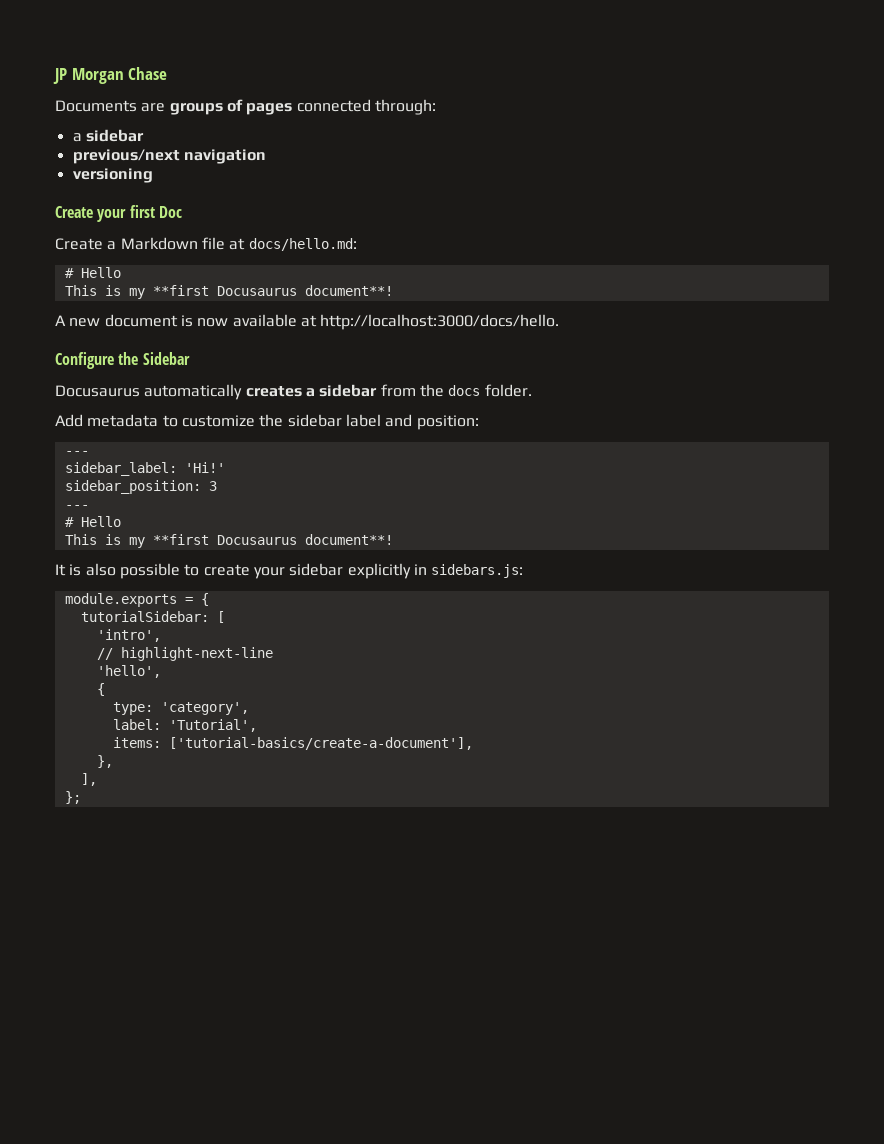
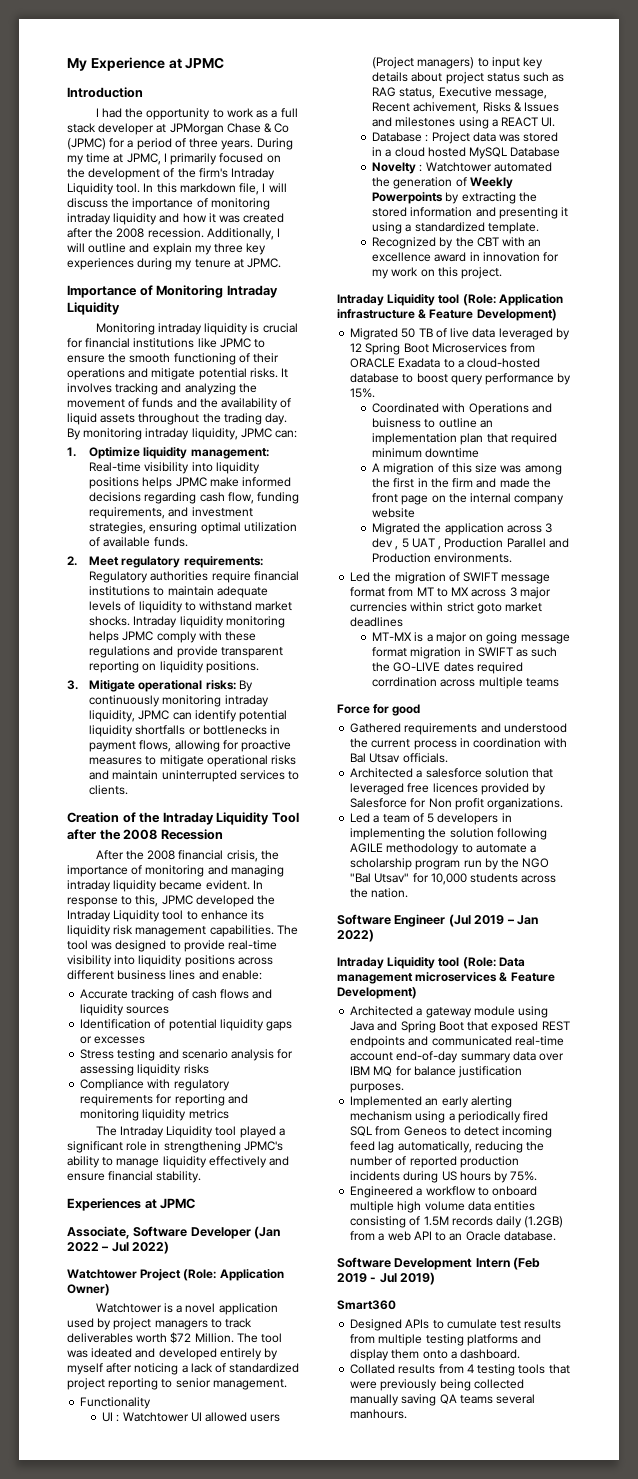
[53,67,168,84] [55,99,436,115] [72,129,144,142] [72,149,266,164] [72,168,153,183] [55,205,182,222] [55,237,357,251] [64,267,121,278] [64,285,393,299] [55,314,560,330] [55,352,190,369] [55,384,532,400] [55,414,479,430] [64,451,89,455] [64,462,225,476] [64,480,217,494] [64,505,89,509] [64,516,121,527] [64,534,393,548] [55,563,524,579] [64,593,209,607] [80,611,225,623] [96,629,161,642] [96,647,273,661] [96,665,161,678] [96,683,105,696] [112,702,249,715] [112,719,257,732] [112,737,473,750] [96,755,113,768] [80,773,97,786] [64,791,81,804] JP Morgan Chase // Documents are groups of pages connected through: // a sidebar // previous/next navigation // versioning // Create your first Doc // Create a Markdown file at docs/hello.md: // # Hello // This is my **first Docusaurus document**! // A new document is now available at http://localhost:3000/docs/hello. // Configure the Sidebar // Docusaurus automatically creates a sidebar from the docs folder. // Add metadata to customize the sidebar label and position: // --- // sidebar_label: 'Hi!' // sidebar_position: 3 // --- // # Hello // This is my **first Docusaurus document**! // It is also possible to create your sidebar explicitly in sidebars.js: // module.exports = { // tutorialSidebar: [ // 'intro', // // highlight-next-line // 'hello', // { // type: 'category', // label: 'Tutorial', // items: ['tutorial-basics/create-a-document'], // }, // ], // }; -> [67,57,225,71] [67,87,143,98] [95,108,298,120] [67,123,290,135] [67,138,293,150] [67,153,281,165] [67,168,276,180] [67,183,287,195] [67,198,270,210] [67,213,285,225] [67,228,281,240] [67,243,267,255] [67,258,282,270] [67,285,278,298] [67,302,120,315] [95,323,298,335] [67,338,266,348] [67,353,280,365] [67,368,289,380] [67,383,257,395] [67,398,292,410] [67,413,288,425] [67,428,298,440] [67,447,269,459] [89,462,260,474] [89,477,291,489] [89,492,299,504] [89,507,253,519] [89,522,297,534] [89,537,188,547] [67,556,263,568] [89,571,299,583] [89,586,268,598] [89,601,293,613] [89,616,285,628] [89,631,256,643] [89,646,283,658] [89,661,259,673] [67,680,253,692] [89,695,269,707] [89,710,287,722] [89,725,280,737] [89,740,291,752] [89,755,296,767] [89,770,299,782] [89,785,129,795] [67,812,299,825] [67,829,223,840] [95,850,279,862] [67,865,284,877] [67,880,263,892] [67,895,276,907] [67,910,265,922] [67,925,298,937] [67,940,278,952] [67,955,273,967] [67,970,262,980] [80,989,273,1001] [80,1004,170,1016] [80,1019,293,1031] [80,1036,146,1044] [80,1049,294,1061] [80,1064,209,1076] [80,1079,230,1091] [80,1094,248,1106] [80,1109,229,1121] [95,1126,285,1138] [67,1141,283,1153] [67,1156,290,1168] [67,1171,202,1183] [67,1198,196,1211] [67,1226,281,1239] [67,1241,170,1254] [67,1269,284,1281] [67,1284,110,1296] [95,1303,278,1315] [67,1318,253,1330] [67,1332,283,1344] [67,1348,279,1360] [67,1363,300,1375] [67,1378,287,1390] [80,1397,152,1409] [102,1412,281,1422] [372,57,544,69] [372,72,565,84] [372,87,547,99] [372,102,560,114] [372,117,556,129] [372,132,559,144] [372,147,561,159] [372,162,552,174] [372,177,513,189] [372,192,537,204] [372,207,569,219] [372,222,539,234] [372,237,542,249] [372,252,560,262] [372,267,503,279] [337,294,563,306] [337,309,557,321] [350,328,570,340] [350,343,536,355] [350,358,541,368] [350,373,572,385] [350,388,376,398] [372,403,552,415] [372,418,493,428] [372,433,557,445] [372,448,480,458] [372,463,562,475] [372,478,551,488] [372,493,565,505] [372,508,416,518] [372,523,553,535] [372,538,569,550] [372,553,513,563] [350,572,551,584] [350,587,551,599] [350,602,543,614] [350,617,404,627] [372,632,570,644] [372,647,558,659] [372,662,523,674] [372,677,559,689] [337,704,421,716] [350,723,567,735] [350,738,568,750] [350,753,448,763] [350,768,554,778] [350,783,547,795] [350,798,564,810] [350,813,512,825] [350,828,547,840] [350,843,537,855] [350,858,550,870] [350,873,557,885] [350,888,409,898] [337,914,538,927] [337,929,374,942] [337,957,525,969] [337,972,555,984] [337,987,417,999] [350,1006,549,1018] [350,1021,570,1033] [350,1036,564,1048] [350,1051,565,1063] [350,1066,523,1078] [350,1083,405,1093] [350,1096,512,1108] [350,1111,549,1123] [350,1126,553,1138] [350,1141,545,1153] [350,1156,519,1168] [350,1171,538,1183] [350,1186,538,1198] [350,1201,536,1213] [350,1216,564,1228] [350,1231,556,1241] [337,1257,541,1270] [337,1272,436,1285] [337,1300,396,1310] [350,1319,562,1331] [350,1334,542,1346] [350,1349,521,1361] [350,1364,570,1376] [350,1379,524,1391] [350,1394,536,1406] [350,1409,408,1419] My Experience at JPMC // Introduction // I had the opportunity to work as a full stack developer at JPMorgan Chase & Co (JPMC) for a period of three years. During my time at JPMC, I primarily focused on the development of the firm's Intraday Liquidity tool. In this markdown file, I will discuss the importance of monitoring intraday liquidity and how it was created after the 2008 recession. Additionally, I will outline and explain my three key experiences during my tenure at JPMC. // Importance of Monitoring Intraday Liquidity // Monitoring intraday liquidity is crucial for financial institutions like JPMC to ensure the smooth functioning of their operations and mitigate potential risks. It involves tracking and analyzing the movement of funds and the availability of liquid assets throughout the trading day. By monitoring intraday liquidity, JPMC can: // 1. Optimize liquidity management: Real-time visibility into liquidity positions helps JPMC make informed decisions regarding cash flow, funding requirements, and investment strategies, ensuring optimal utilization of available funds. // 2. Meet regulatory requirements: Regulatory authorities require financial institutions to maintain adequate levels of liquidity to withstand market shocks. Intraday liquidity monitoring helps JPMC comply with these regulations and provide transparent reporting on liquidity positions. // 3. Mitigate operational risks: By continuously monitoring intraday liquidity, JPMC can identify potential liquidity shortfalls or bottlenecks in payment flows, allowing for proactive measures to mitigate operational risks and maintain uninterrupted services to clients. // Creation of the Intraday Liquidity Tool after the 2008 Recession // After the 2008 financial crisis, the importance of monitoring and managing intraday liquidity became evident. In response to this, JPMC developed the Intraday Liquidity tool to enhance its liquidity risk management capabilities. The tool was designed to provide real-time visibility into liquidity positions across different business lines and enable: // Accurate tracking of cash flows and liquidity sources // Identification of potential liquidity gaps or excesses // Stress testing and scenario analysis for assessing liquidity risks // Compliance with regulatory requirements for reporting and monitoring liquidity metrics // The Intraday Liquidity tool played a significant role in strengthening JPMC's ability to manage liquidity effectively and ensure financial stability. // Experiences at JPMC // Associate, Software Developer (Jan 2022 – Jul 2022) // Watchtower Project (Role: Application Owner) // Watchtower is a novel application used by project managers to track deliverables worth $72 Million. The tool was ideated and developed entirely by myself after noticing a lack of standardized project reporting to senior management. // Functionality // UI : Watchtower UI allowed users (Project managers) to input key details about project status such as RAG status, Executive message, Recent achivement, Risks & Issues and milestones using a REACT UI. // Database : Project data was stored in a cloud hosted MySQL Database // Novelty : Watchtower automated the generation of Weekly Powerpoints by extracting the stored information and presenting it using a standardized template. // Recognized by the CBT with an excellence award in innovation for my work on this project. // Intraday Liquidity tool (Role: Application infrastructure & Feature Development) // Migrated 50 TB of live data leveraged by 12 Spring Boot Microservices from ORACLE Exadata to a cloud-hosted database to boost query performance by 15%. // Coordinated with Operations and buisness to outline an implementation plan that required minimum downtime // A migration of this size was among the first in the firm and made the front page on the internal company website // Migrated the application across 3 dev , 5 UAT , Production Parallel and Production environments. // Led the migration of SWIFT message format from MT to MX across 3 major currencies within strict goto market deadlines // MT-MX is a major on going message format migration in SWIFT as such the GO-LIVE dates required corrdination across multiple teams // Force for good // Gathered requirements and understood the current process in coordination with Bal Utsav officials. // Architected a salesforce solution that leveraged free licences provided by Salesforce for Non profit organizations. // Led a team of 5 developers in implementing the solution following AGILE methodology to automate a scholarship program run by the NGO "Bal Utsav" for 10,000 students across the nation. // Software Engineer (Jul 2019 – Jan 2022) // Intraday Liquidity tool (Role: Data management microservices & Feature Development) // Architected a gateway module using Java and Spring Boot that exposed REST endpoints and communicated real-time account end-of-day summary data over IBM MQ for balance justification purposes. // Implemented an early alerting mechanism using a periodically fired SQL from Geneos to detect incoming feed lag automatically, reducing the number of reported production incidents during US hours by 75%. // Engineered a workflow to onboard multiple high volume data entities consisting of 1.5M records daily (1.2GB) from a web API to an Oracle database. // Software Development Intern (Feb 2019 - Jul 2019) // Smart360 // Designed APIs to cumulate test results from multiple testing platforms and display them onto a dashboard. // Collated results from 4 testing tools that were previously being collected manually saving QA teams several manhours.

